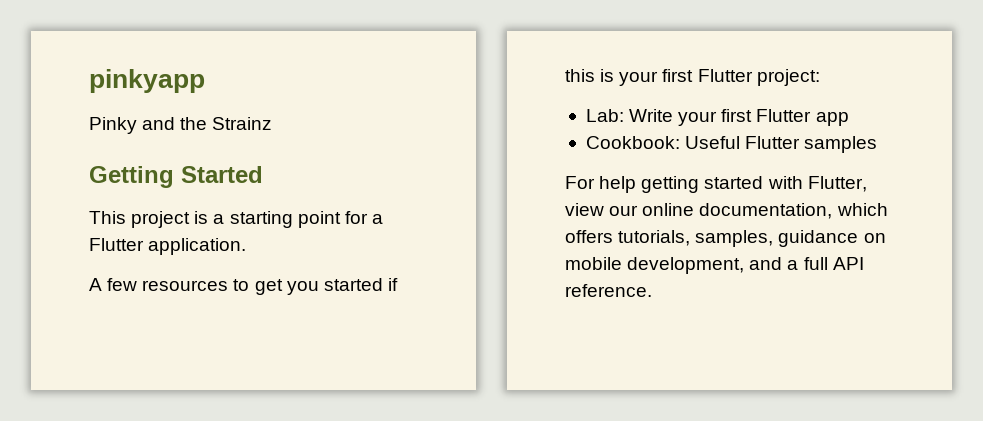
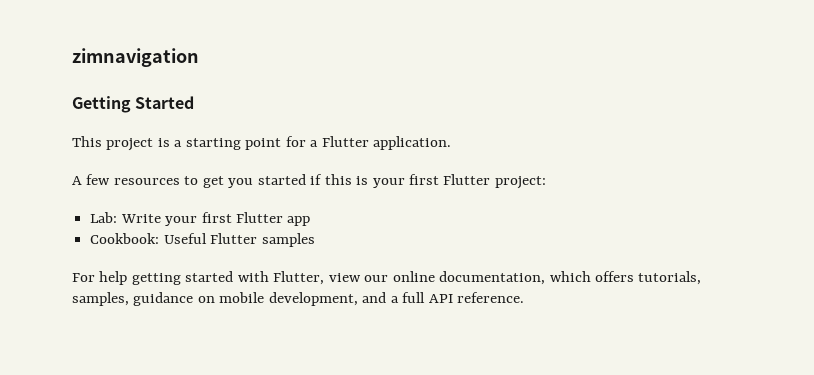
[89,69,205,93] [89,117,273,134] pinkyapp // Pinky and the Strainz -> [72,48,199,67] zimnavigation

